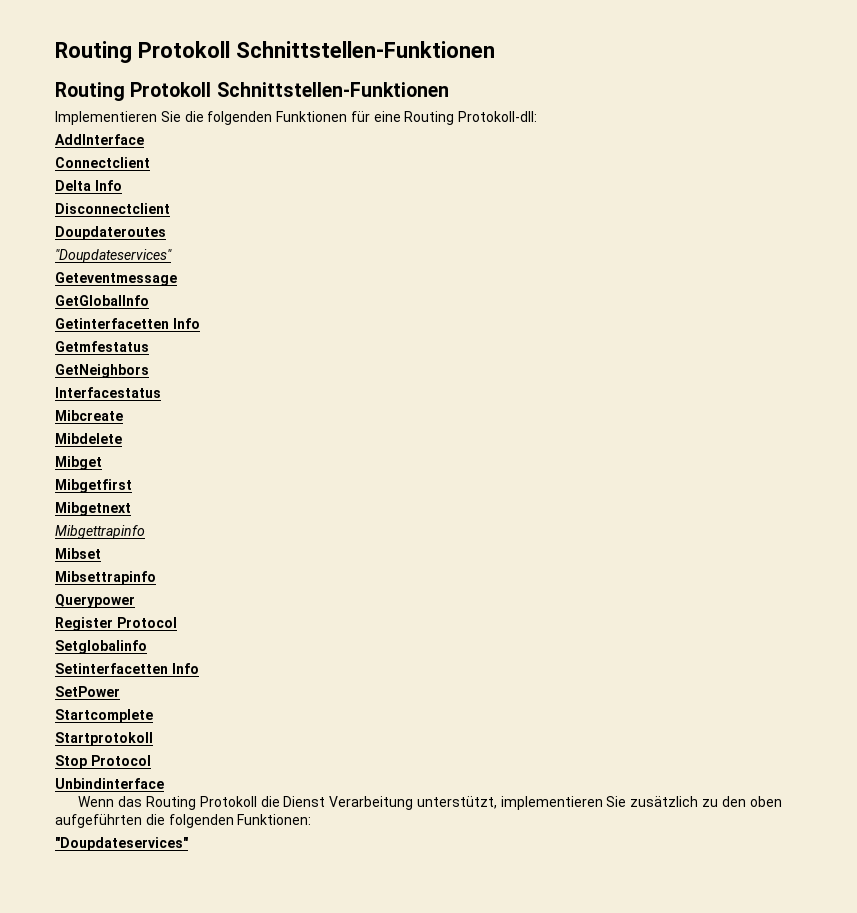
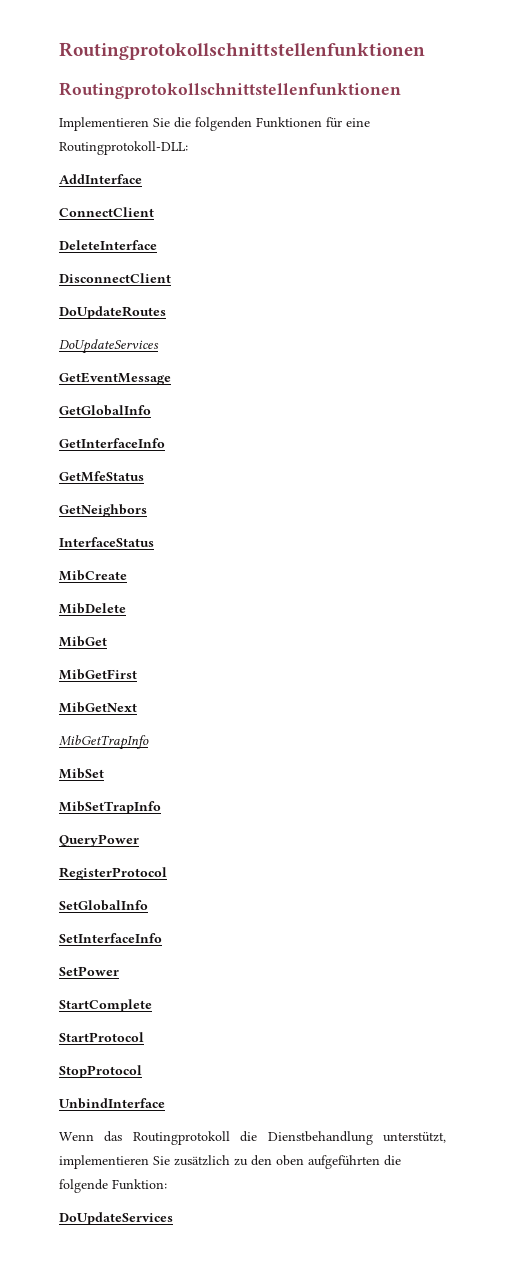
[55,41,495,63] [55,82,449,101] Routing Protokoll Schnittstellen-Funktionen // Routing Protokoll Schnittstellen-Funktionen -> [59,42,425,60] [59,82,401,99] Routingprotokollschnittstellenfunktionen // Routingprotokollschnittstellenfunktionen
[404,111,538,125] Routing Protokoll-dll: -> [59,141,188,155] Routingprotokoll-DLL:
[55,157,150,168] [55,180,122,191] [55,203,170,214] [55,226,166,240] [55,249,172,263] [55,272,177,286] [55,295,149,306] [55,318,200,329] [55,341,149,352] [55,364,149,378] [55,387,161,398] [55,410,123,421] [55,433,122,444] [55,456,102,470] [55,479,132,493] [55,502,131,516] [55,525,145,539] [55,548,101,559] [55,571,156,585] [55,594,135,608] [55,617,177,631] [55,640,147,654] [55,663,199,674] [55,686,120,697] [55,709,153,723] [55,732,153,746] [55,755,151,769] [55,778,164,789] [78,796,414,810] Connectclient // Delta Info // Disconnectclient // Doupdateroutes // "Doupdateservices" // Geteventmessage // GetGlobalInfo // Getinterfacetten Info // Getmfestatus // GetNeighbors // Interfacestatus // Mibcreate // Mibdelete // Mibget // Mibgetfirst // Mibgetnext // Mibgettrapinfo // Mibset // Mibsettrapinfo // Querypower // Register Protocol // Setglobalinfo // Setinterfacetten Info // SetPower // Startcomplete // Startprotokoll // Stop Protocol // Unbindinterface // Wenn das Routing Protokoll die Dienst Verarbeitung -> [59,207,154,217] [59,240,157,250] [59,273,171,283] [59,306,166,319] [59,339,159,354] [59,372,171,385] [59,405,151,416] [59,438,165,448] [59,471,144,482] [59,504,147,517] [59,537,154,547] [59,570,127,581] [59,603,126,614] [59,636,107,647] [59,669,137,680] [59,702,137,713] [59,735,149,750] [59,768,104,779] [59,801,161,814] [59,834,139,847] [59,867,167,880] [59,900,148,911] [59,933,162,943] [59,966,119,976] [59,999,152,1012] [59,1032,144,1042] [59,1065,142,1078] [59,1098,165,1109] [59,1131,373,1145] ConnectClient // DeleteInterface // DisconnectClient // DoUpdateRoutes // DoUpdateServices // GetEventMessage // GetGlobalInfo // GetInterfaceInfo // GetMfeStatus // GetNeighbors // InterfaceStatus // MibCreate // MibDelete // MibGet // MibGetFirst // MibGetNext // MibGetTrapInfo // MibSet // MibSetTrapInfo // QueryPower // RegisterProtocol // SetGlobalInfo // SetInterfaceInfo // SetPower // StartComplete // StartProtocol // StopProtocol // UnbindInterface // Wenn das Routingprotokoll die Dienstbehandlung
[168,814,312,828] [55,837,188,851] folgenden Funktionen: // "Doupdateservices" -> [59,1179,167,1193] [59,1212,173,1225] folgende Funktion: // DoUpdateServices

